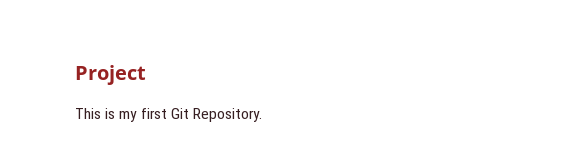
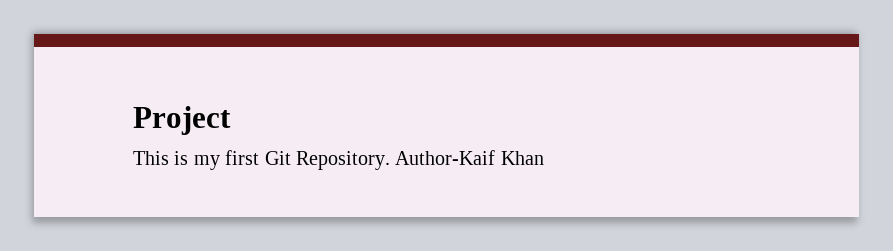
(262, 115) none -> [395,150,544,165] Author-Kaif Khan

